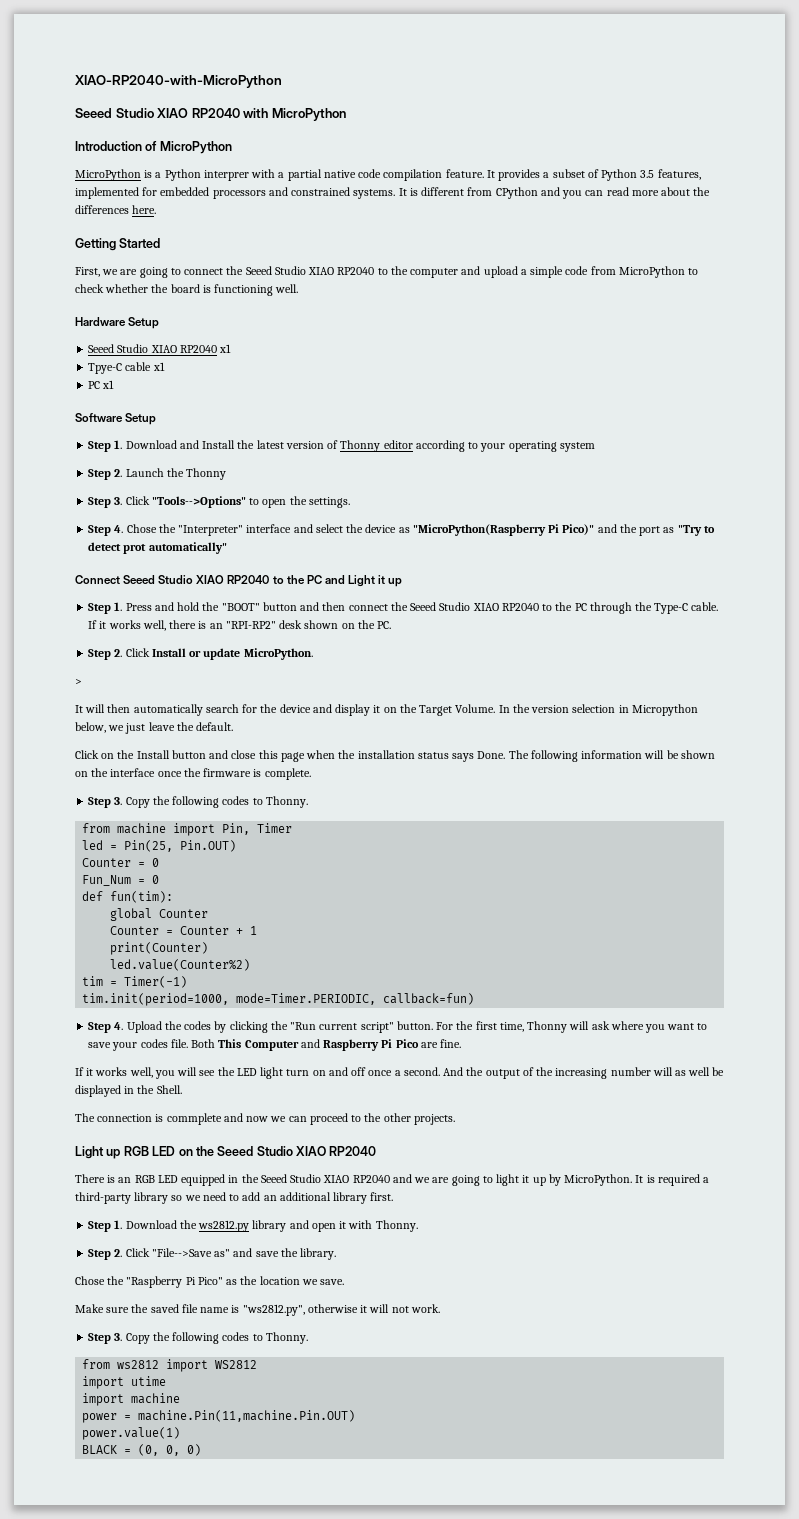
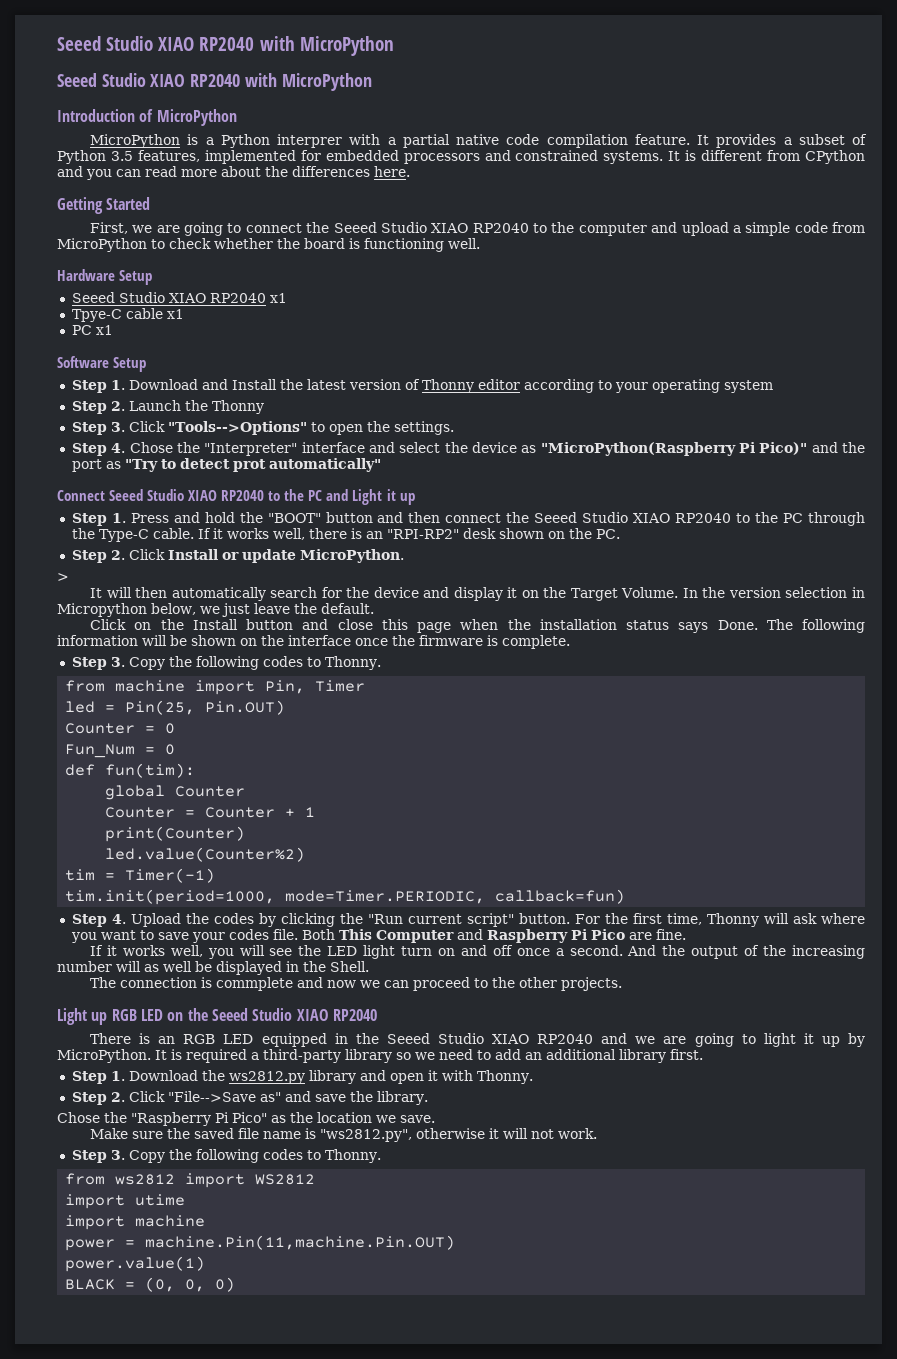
[75,75,282,88] XIAO-RP2040-with-MicroPython -> [57,36,394,56] Seeed Studio XIAO RP2040 with MicroPython

